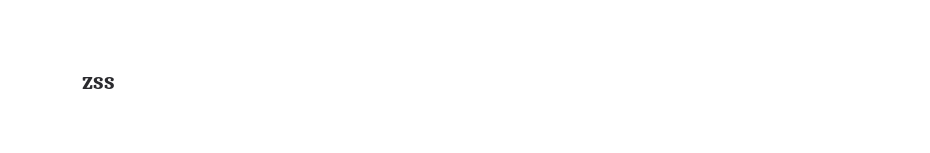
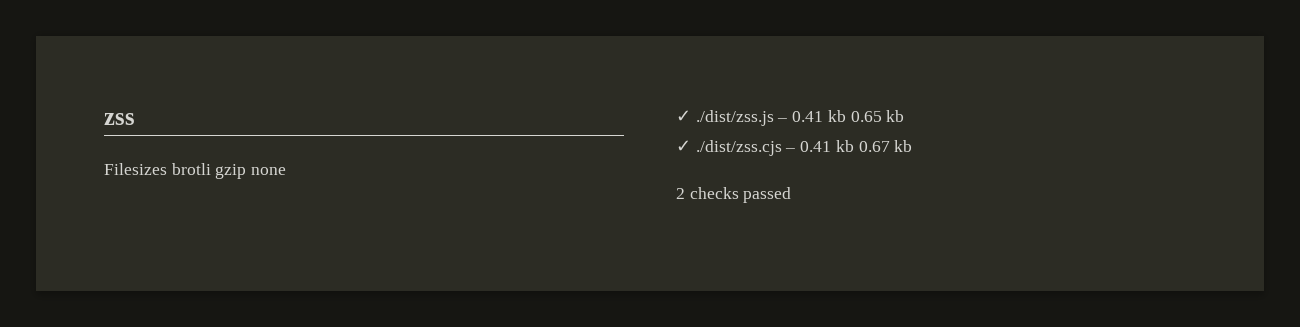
(115, 83) none -> [104,163,287,179] [676,110,905,126] [676,140,913,156] [676,187,792,203] // Filesizes brotli gzip none // ✓ ./dist/zss.js – 0.41 kb 0.65 kb // ✓ ./dist/zss.cjs – 0.41 kb 0.67 kb // 2 checks passed

